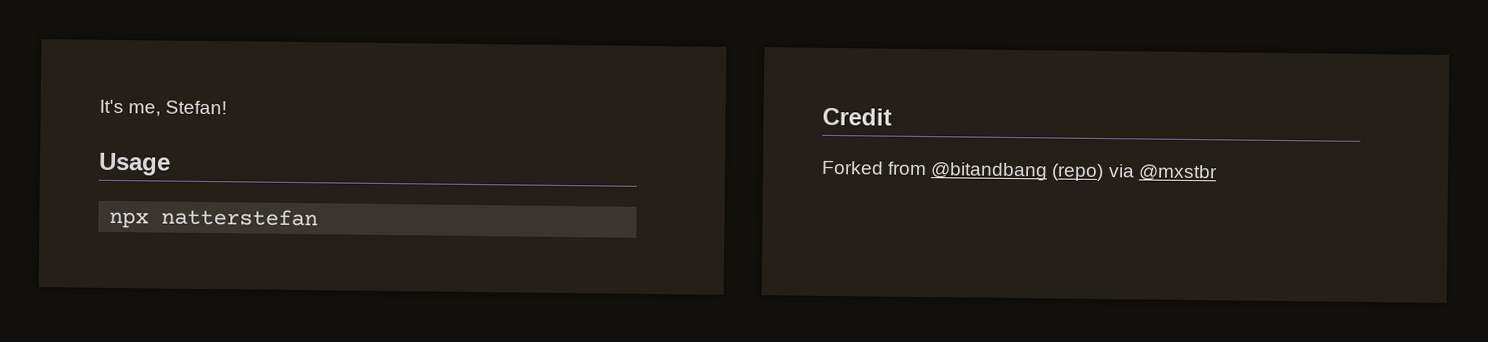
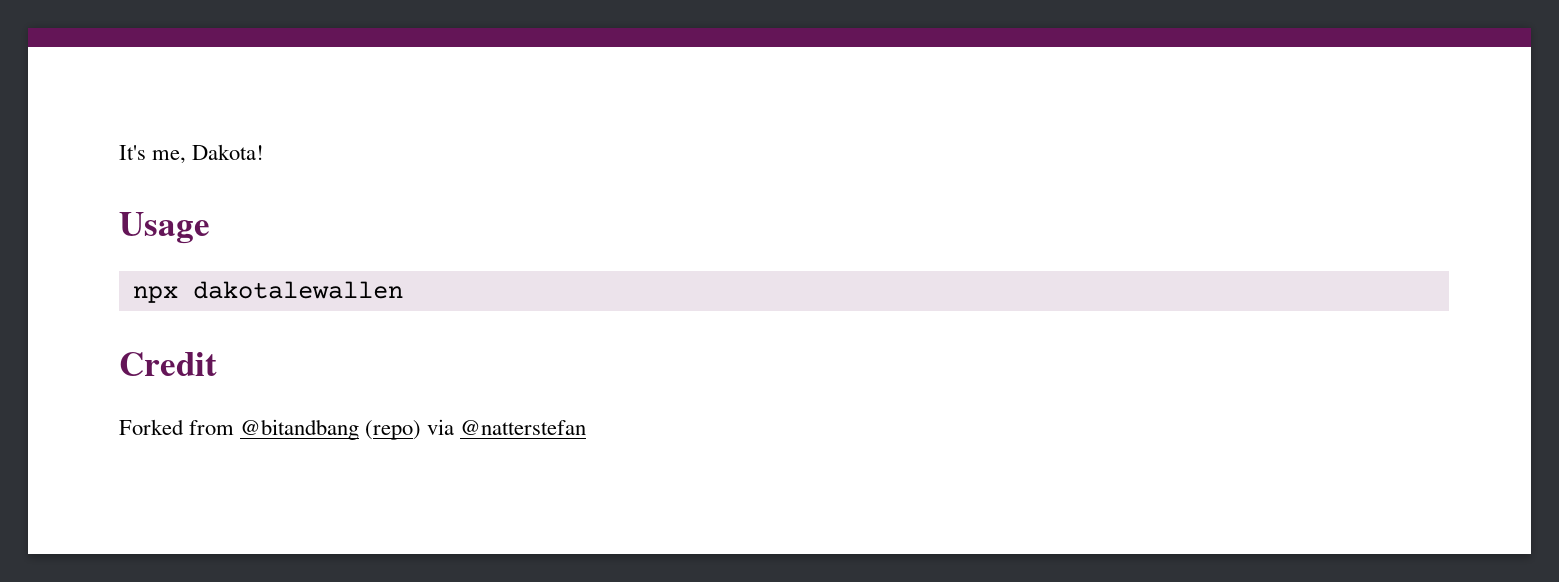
[165,100,228,115] Stefan! -> [192,144,265,160] Dakota!
[161,208,319,227] natterstefan -> [192,281,403,299] dakotalewallen
[1137,164,1218,182] @mxstbr -> [460,420,587,435] @natterstefan

